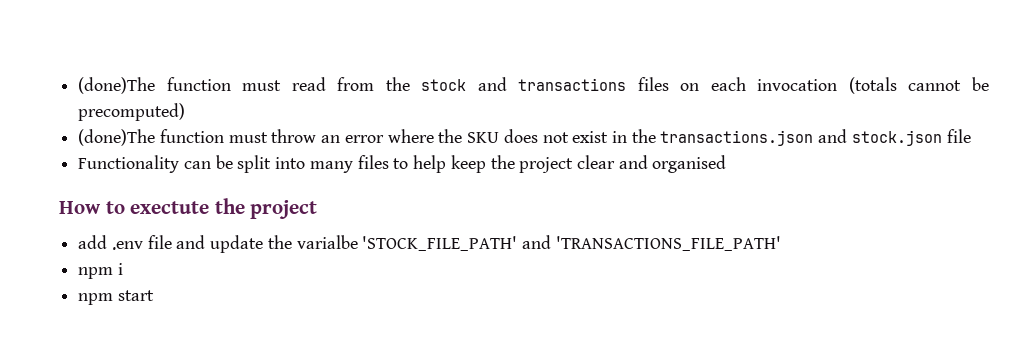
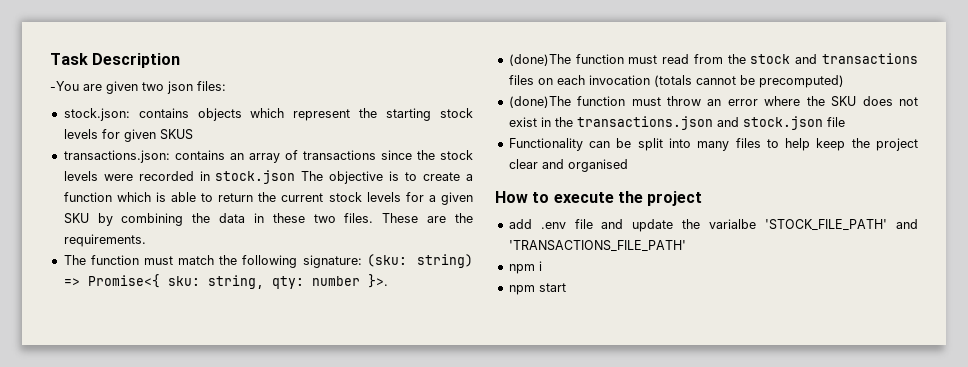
(78, 85) none -> [50,53,181,68] [50,81,226,94] [63,108,474,121] [63,129,193,142] [63,150,473,163] [63,170,474,184] [63,192,474,205] [63,213,473,226] [63,234,146,247] [63,254,473,268] [63,274,388,289] Task Description // -You are given two json files: // stock.json: contains objects which represent the starting stock levels for given SKUS // transactions.json: contains an array of transactions since the stock levels were recorded in stock.json The objective is to create a function which is able to return the current stock levels for a given SKU by combining the data in these two files. These are the requirements. // The function must match the following signature: (sku: string) => Promise<{ sku: string, qty: number }>. //
[130,201,210,214] exectute -> [553,192,614,203] execute

